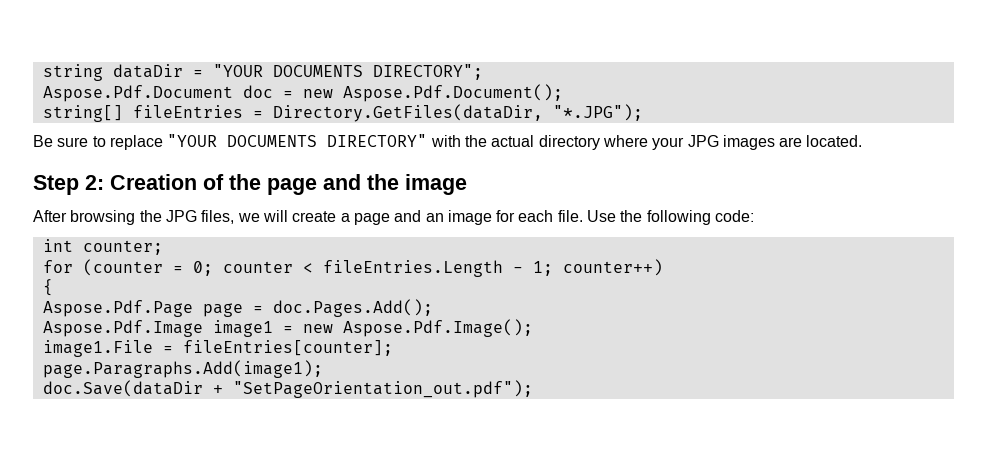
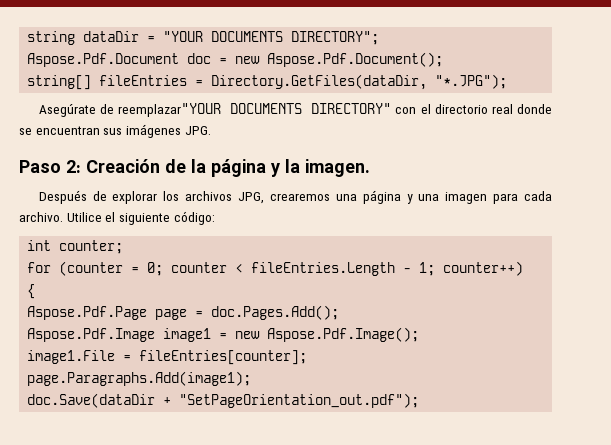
[33,134,863,150] [33,174,467,195] [33,210,755,225] Be sure to replace "YOUR DOCUMENTS DIRECTORY" with the actual directory where your JPG images are located. // Step 2: Creation of the page and the image // After browsing the JPG files, we will create a page and an image for each file. Use the following code: -> [38,103,552,117] [19,124,211,138] [19,159,370,177] [38,190,552,204] [19,211,215,225] Asegúrate de reemplazar"YOUR DOCUMENTS DIRECTORY" con el directorio real donde se encuentran sus imágenes JPG. // Paso 2: Creación de la página y la imagen. // Después de explorar los archivos JPG, crearemos una página y una imagen para cada archivo. Utilice el siguiente código:

